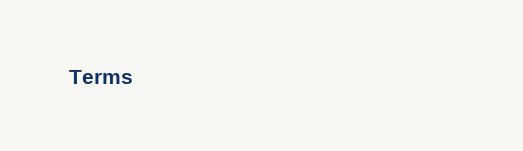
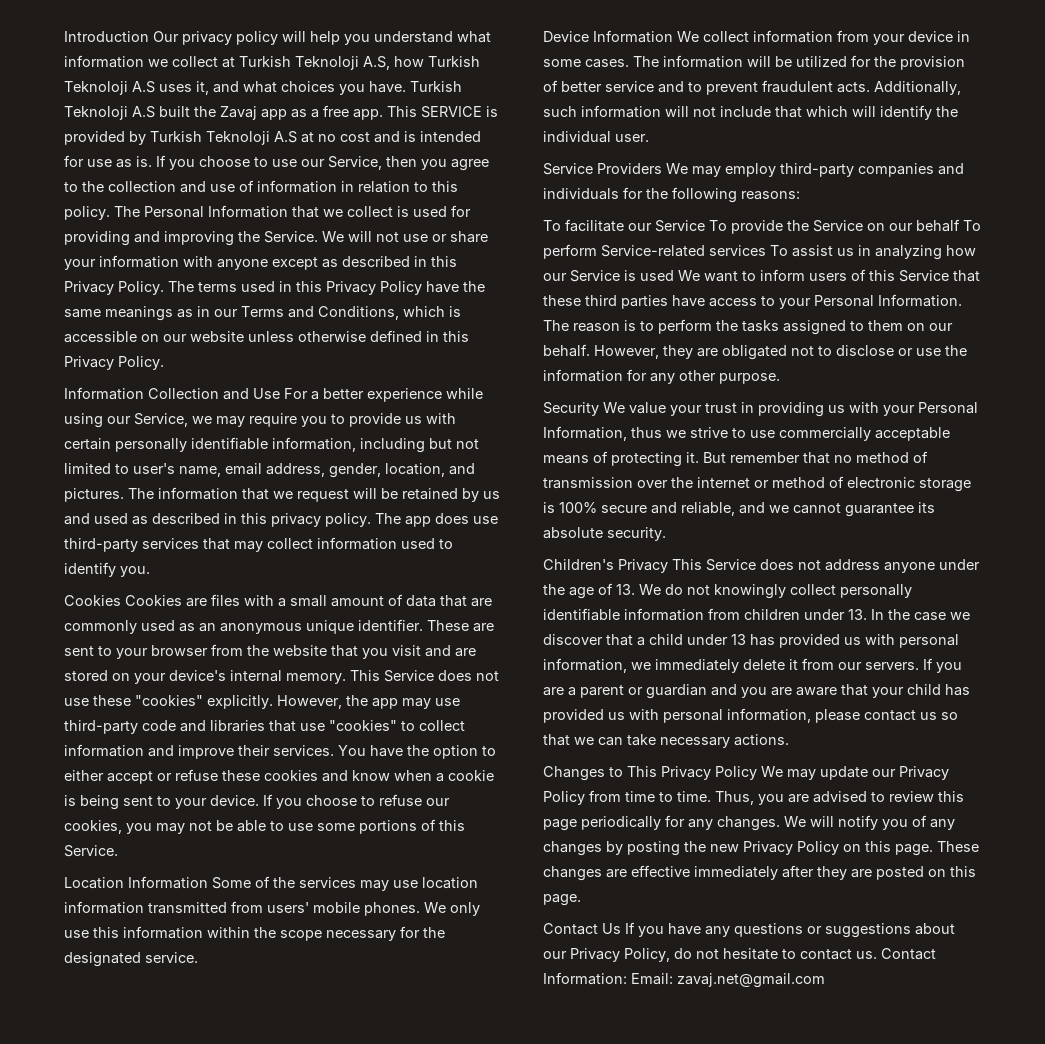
[69,70,133,84] Terms -> [64,31,491,45] [64,55,480,70] [64,81,462,95] [64,105,498,120] [64,131,481,145] [64,155,489,171] [64,180,458,193] [64,205,471,220] [64,231,488,246] [64,255,457,270] [64,281,485,295] [64,306,461,321] [64,330,469,343] [64,356,164,370] [64,387,483,402] [64,413,456,428] [64,437,479,453] [64,463,475,478] [64,487,500,502] [64,513,498,527] [64,537,453,552] [64,562,150,577] [64,594,492,607] [64,619,494,634] [64,644,476,659] [64,670,499,684] [64,695,460,709] [64,720,465,734] [64,744,496,759] [64,769,494,784] [64,794,450,810] [64,819,465,834] [64,845,118,857] [64,876,478,891] [64,901,480,916] [64,926,445,941] [64,952,198,967] [543,30,970,45] [543,55,965,70] [543,80,961,95] [543,105,958,120] [543,131,649,143] [543,163,964,177] [543,187,800,203] [543,219,981,234] [543,244,976,260] [543,269,980,282] [543,294,962,309] [543,319,953,335] [543,344,967,360] [543,369,780,384] [543,402,978,417] [543,426,950,441] [543,451,928,467] [543,476,971,492] [543,502,935,517] [543,527,666,541] [543,559,980,573] [543,583,912,599] [543,608,970,621] [543,634,959,648] [543,658,962,673] [543,684,970,699] [543,708,958,723] [543,734,789,748] [543,766,949,781] [543,790,964,805] [543,815,955,831] [543,841,979,856] [543,865,976,881] [543,894,581,906] [543,922,955,938] [543,948,936,962] [543,972,825,988] Introduction Our privacy policy will help you understand what information we collect at Turkish Teknoloji A.S, how Turkish Teknoloji A.S uses it, and what choices you have. Turkish Teknoloji A.S built the Zavaj app as a free app. This SERVICE is provided by Turkish Teknoloji A.S at no cost and is intended for use as is. If you choose to use our Service, then you agree to the collection and use of information in relation to this policy. The Personal Information that we collect is used for providing and improving the Service. We will not use or share your information with anyone except as described in this Privacy Policy. The terms used in this Privacy Policy have the same meanings as in our Terms and Conditions, which is accessible on our website unless otherwise defined in this Privacy Policy. // Information Collection and Use For a better experience while using our Service, we may require you to provide us with certain personally identifiable information, including but not limited to user's name, email address, gender, location, and pictures. The information that we request will be retained by us and used as described in this privacy policy. The app does use third-party services that may collect information used to identify you. // Cookies Cookies are files with a small amount of data that are commonly used as an anonymous unique identifier. These are sent to your browser from the website that you visit and are stored on your device's internal memory. This Service does not use these "cookies" explicitly. However, the app may use third-party code and libraries that use "cookies" to collect information and improve their services. You have the option to either accept or refuse these cookies and know when a cookie is being sent to your device. If you choose to refuse our cookies, you may not be able to use some portions of this Service. // Location Information Some of the services may use location information transmitted from users' mobile phones. We only use this information within the scope necessary for the designated service. // Device Information We collect information from your device in some cases. The information will be utilized for the provision of better service and to prevent fraudulent acts. Additionally, such information will not include that which will identify the individual user. // Service Providers We may employ third-party companies and individuals for the following reasons: // To facilitate our Service To provide the Service on our behalf To perform Service-related services To assist us in analyzing how our Service is used We want to inform users of this Service that these third parties have access to your Personal Information. The reason is to perform the tasks assigned to them on our behalf. However, they are obligated not to disclose or use the information for any other purpose. // Security We value your trust in providing us with your Personal Information, thus we strive to use commercially acceptable means of protecting it. But remember that no method of transmission over the internet or method of electronic storage is 100% secure and reliable, and we cannot guarantee its absolute security. // Children's Privacy This Service does not address anyone under the age of 13. We do not knowingly collect personally identifiable information from children under 13. In the case we discover that a child under 13 has provided us with personal information, we immediately delete it from our servers. If you are a parent or guardian and you are aware that your child has provided us with personal information, please contact us so that we can take necessary actions. // Changes to This Privacy Policy We may update our Privacy Policy from time to time. Thus, you are advised to review this page periodically for any changes. We will notify you of any changes by posting the new Privacy Policy on this page. These changes are effective immediately after they are posted on this page. // Contact Us If you have any questions or suggestions about our Privacy Policy, do not hesitate to contact us. Contact Information: Email: zavaj.net@gmail.com

